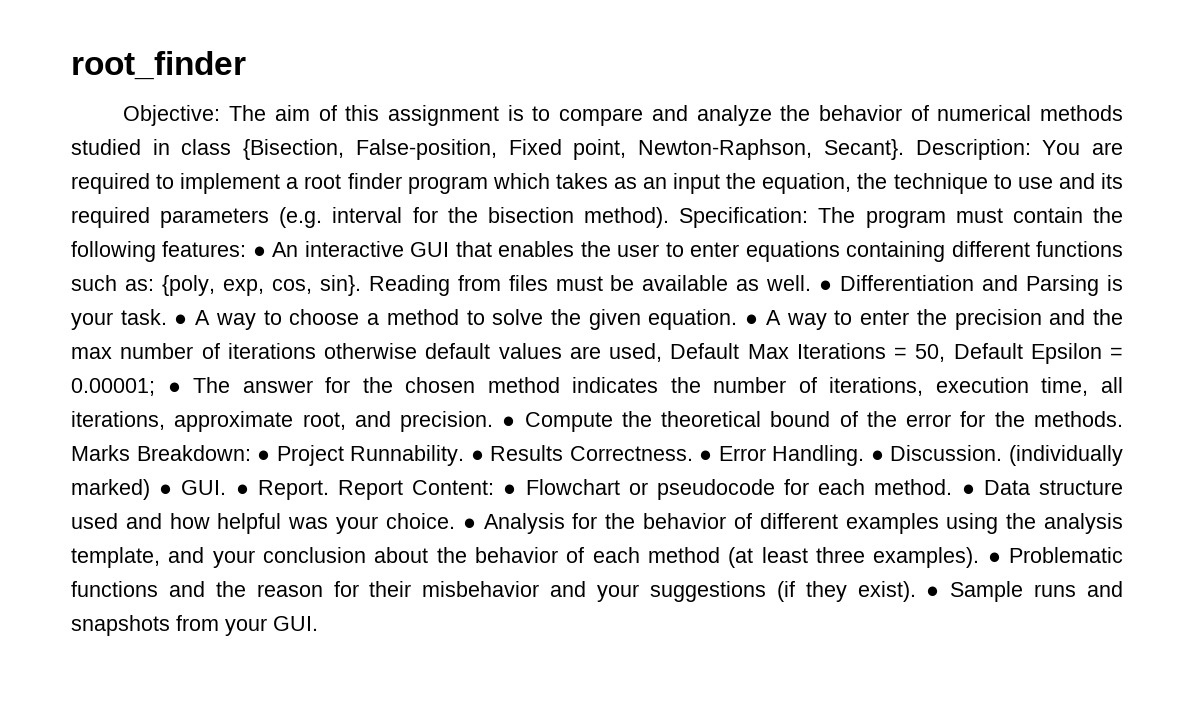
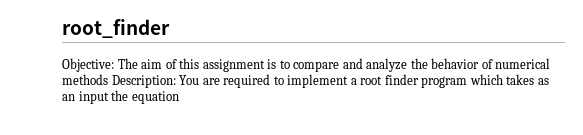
[71,139,904,160] studied in class {Bisection, False-position, Fixed point, Newton-Raphson, Secant}. -> (108, 79) none
[762,173,1123,194] [71,207,1123,228] [71,241,1123,262] [71,275,1123,296] [71,309,1124,330] [71,343,1123,364] [71,377,1123,396] [71,411,1123,432] [71,445,1123,466] [71,479,1123,500] [71,513,1124,534] [71,547,1124,568] [71,581,1123,602] [71,615,318,636] equation, the technique to use and its required parameters (e.g. interval for the bisection method). Specification: The program must contain the following features: ● An interactive GUI that enables the user to enter equations containing different functions such as: {poly, exp, cos, sin}. Reading from files must be available as well. ● Differentiation and Parsing is your task. ● A way to choose a method to solve the given equation. ● A way to enter the precision and the max number of iterations otherwise default values are used, Default Max Iterations = 50, Default Epsilon = 0.00001; ● The answer for the chosen method indicates the number of iterations, execution time, all iterations, approximate root, and precision. ● Compute the theoretical bound of the error for the methods. Marks Breakdown: ● Project Runnability. ● Results Correctness. ● Error Handling. ● Discussion. (individually marked) ● GUI. ● Report. Report Content: ● Flowchart or pseudocode for each method. ● Data structure used and how helpful was your choice. ● Analysis for the behavior of different examples using the analysis template, and your conclusion about the behavior of each method (at least three examples). ● Problematic functions and the reason for their misbehavior and your suggestions (if they exist). ● Sample runs and snapshots from your GUI. -> [131,91,179,104] equation

